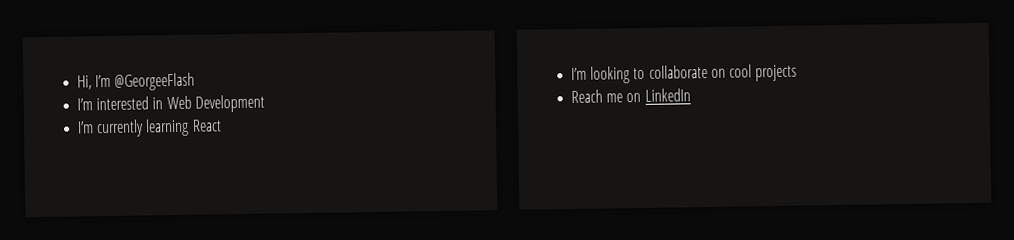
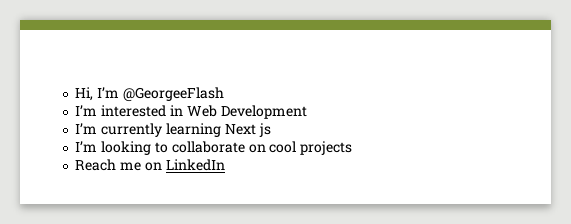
[191,119,222,132] React -> [224,123,271,137] Next js

